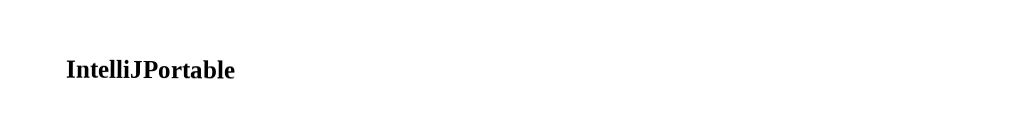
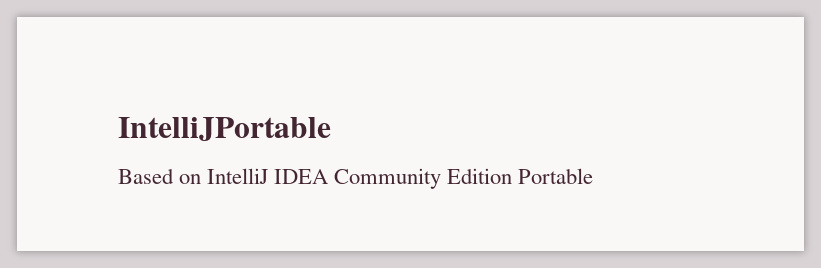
(236, 69) none -> [118,168,594,189] // Based on IntelliJ IDEA Community Edition Portable

